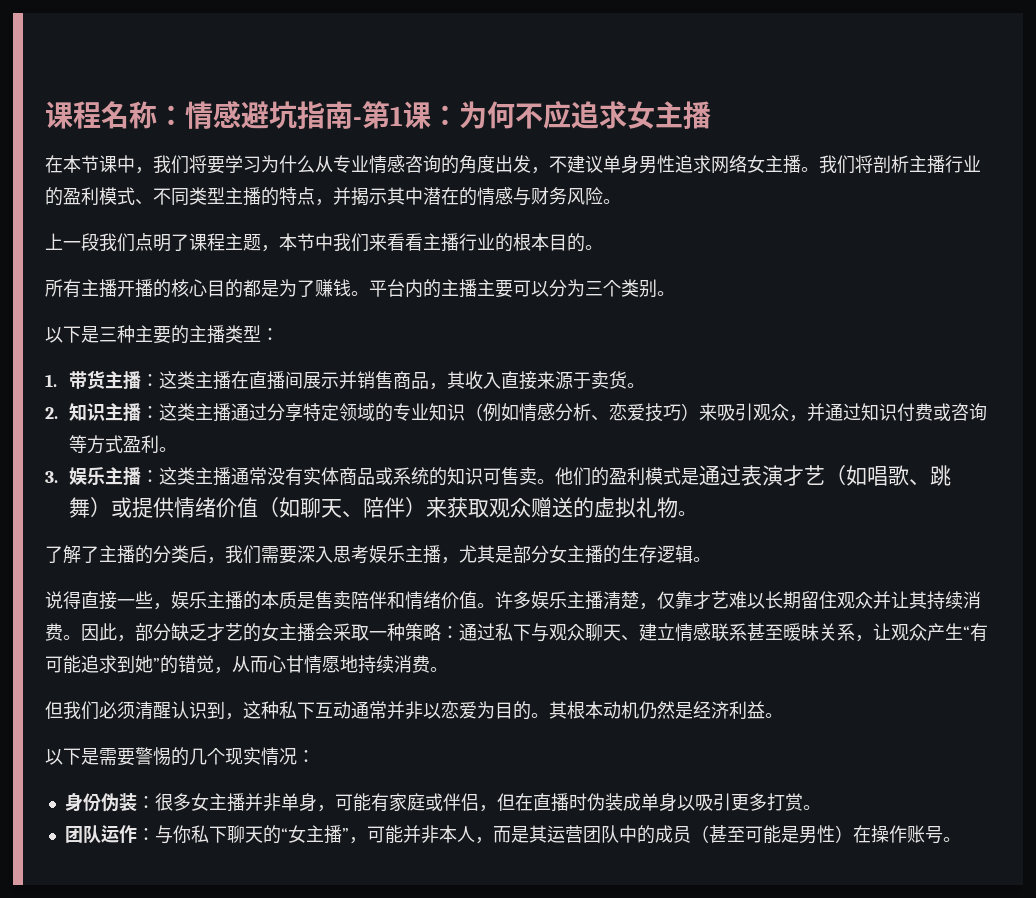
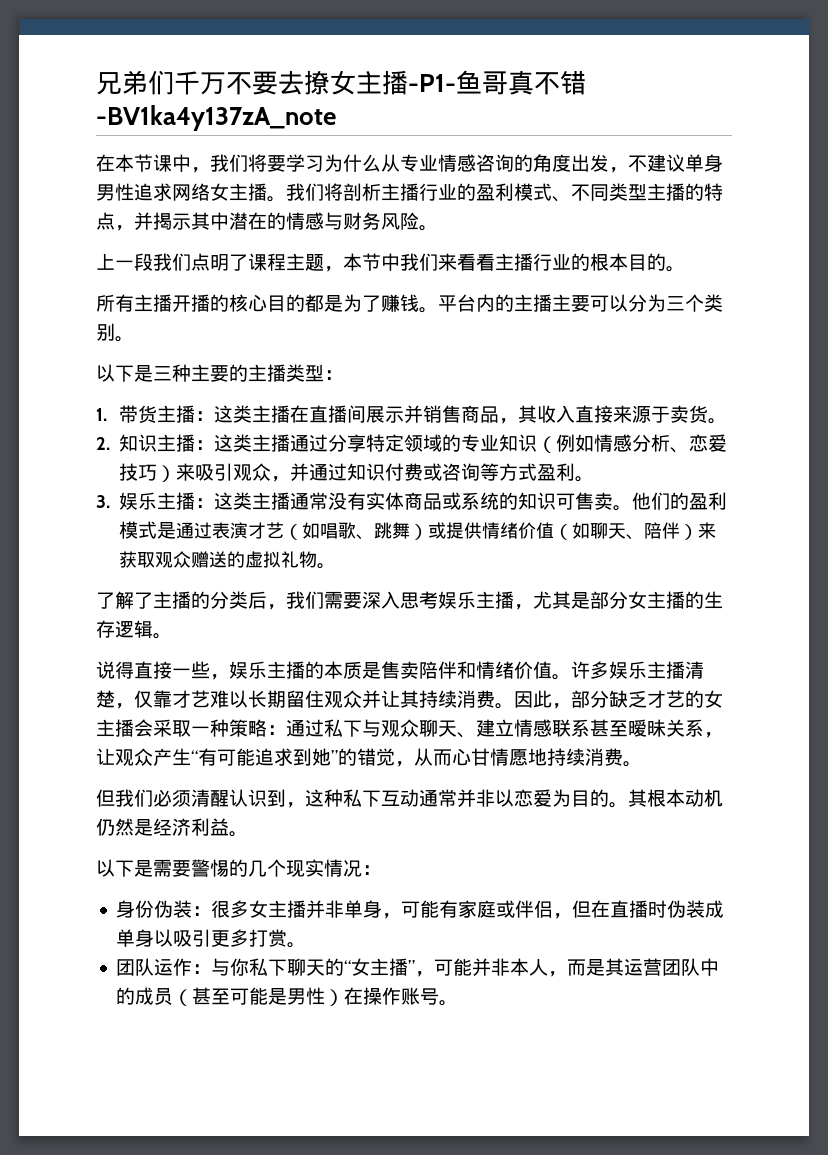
[45,101,711,129] 课程名称：情感避坑指南-第1课：为何不应追求女主播 -> [96,70,586,95] [96,105,336,131] 兄弟们千万不要去撩女主播-P1-鱼哥真不错-BV1ka4y137zA_note

